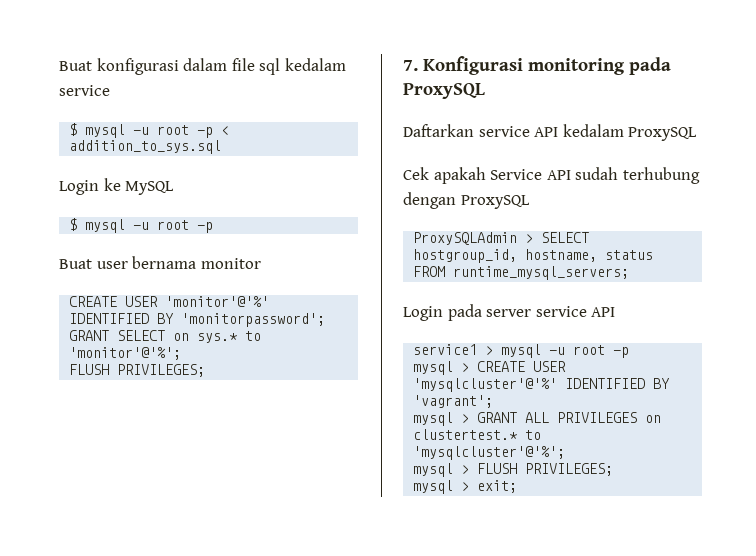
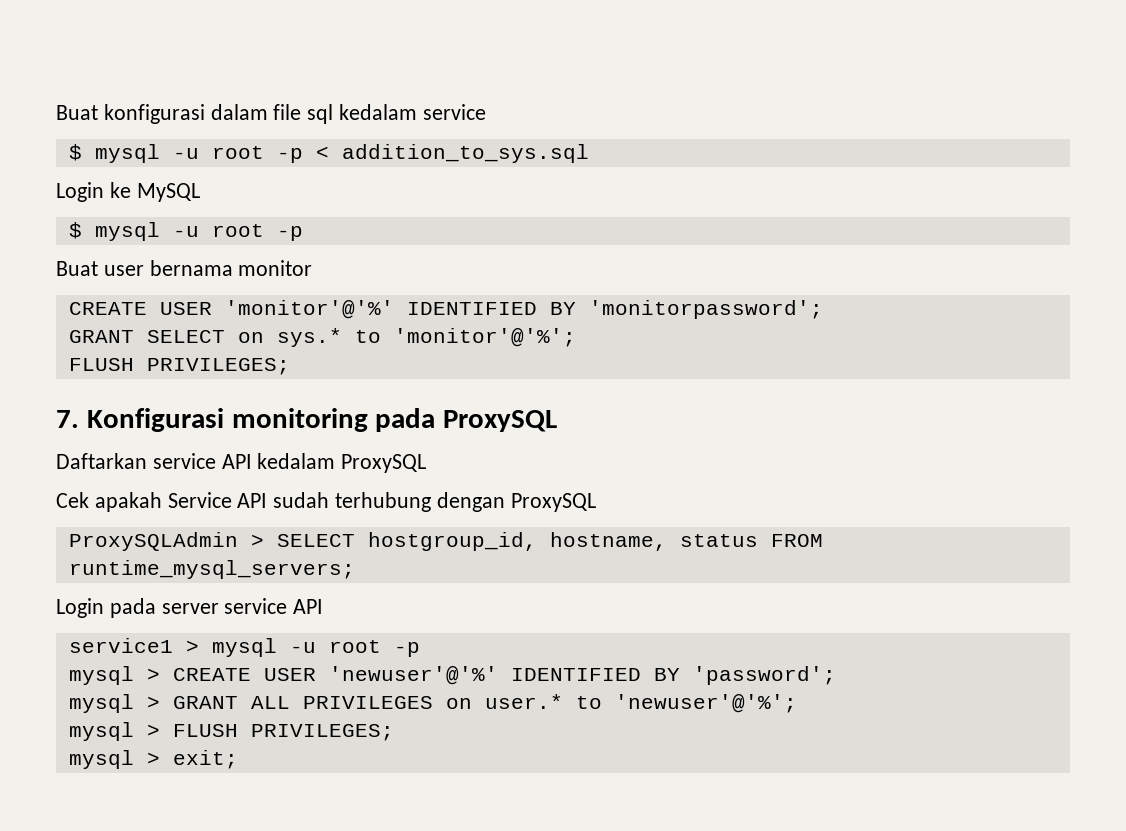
[413,378,671,392] [413,395,494,408] 'mysqlcluster'@'%' IDENTIFIED BY 'vagrant'; -> [328,666,836,685] 'newuser'@'%' IDENTIFIED BY 'password';
[413,429,542,440] [413,446,566,460] clustertest.* to 'mysqlcluster'@'%'; -> [484,694,797,713] user.* to 'newuser'@'%';

